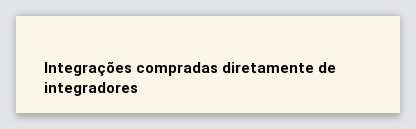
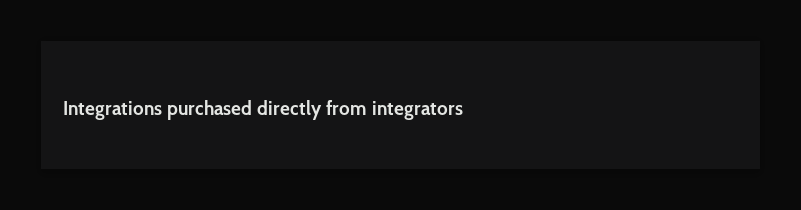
[44,61,337,76] [44,82,138,96] Integrações compradas diretamente de integradores -> [63,100,463,120] Integrations purchased directly from integrators

